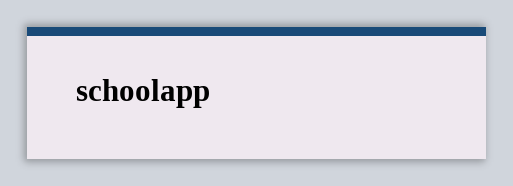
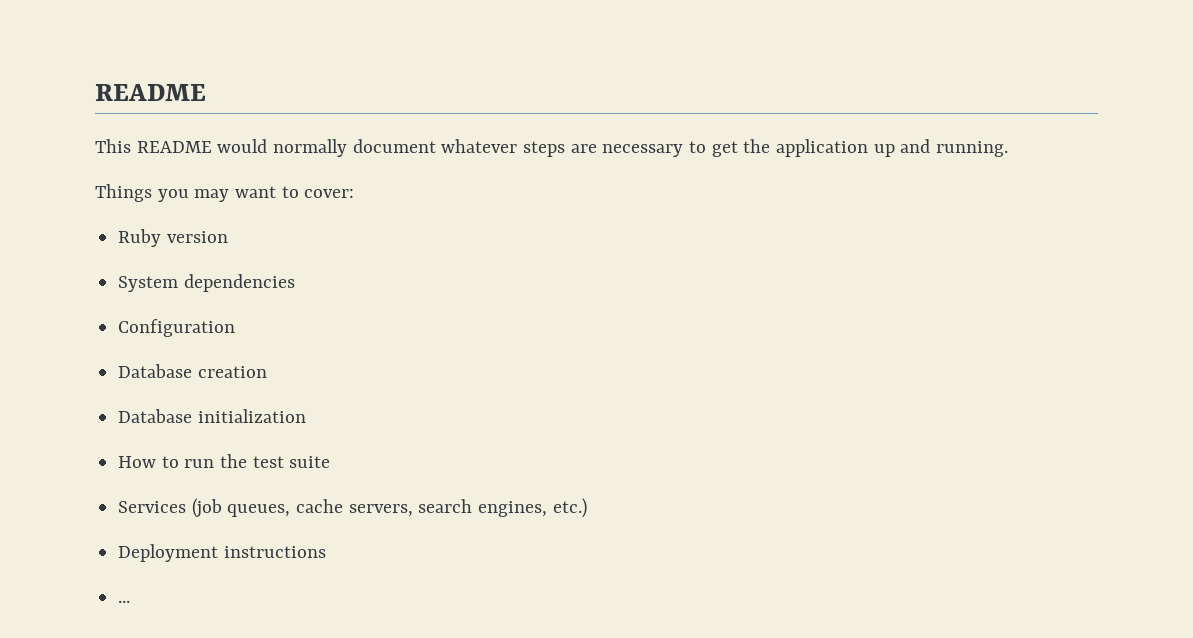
[76,79,210,108] schoolapp -> [95,84,206,101] [95,139,1009,157] [95,184,355,202] [118,229,228,247] [118,274,295,292] [118,319,236,337] [118,364,267,378] [118,409,306,423] [118,454,331,468] [118,498,587,518] [118,544,326,562] [118,600,131,603] README // This README would normally document whatever steps are necessary to get the application up and running. // Things you may want to cover: // Ruby version // System dependencies // Configuration // Database creation // Database initialization // How to run the test suite // Services (job queues, cache servers, search engines, etc.) // Deployment instructions // ...

